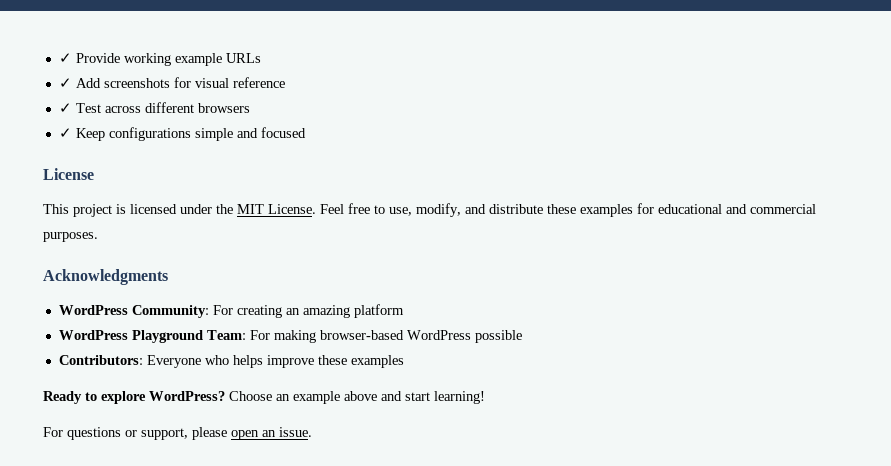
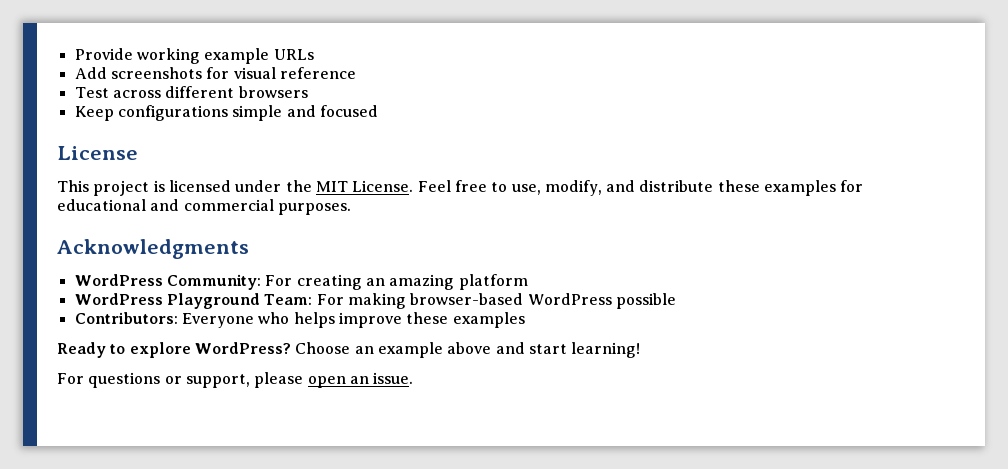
[58,53,72,63] ✓ -> (74, 54) none
[58,78,72,88] ✓ -> (314, 54) none
[58,103,72,113] ✓ -> (356, 73) none
[58,128,72,138] ✓ -> (308, 92) none

